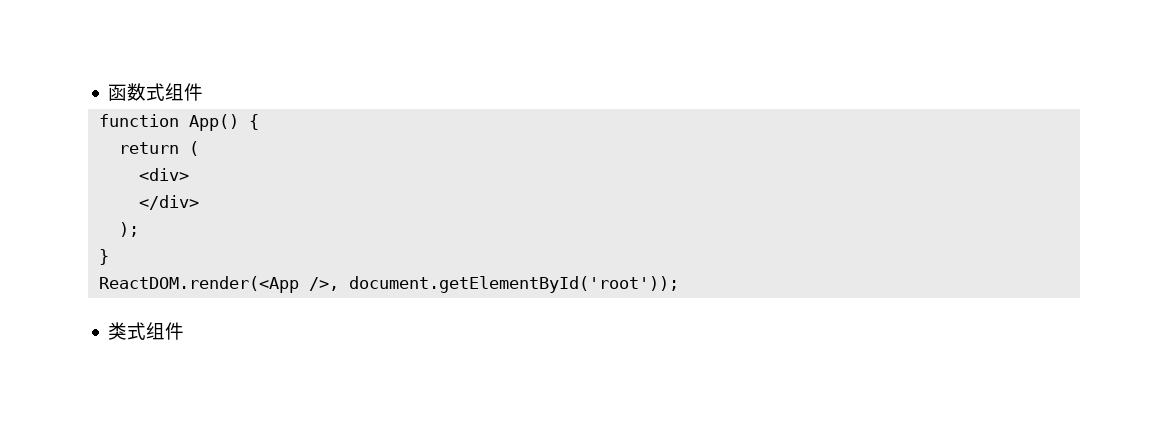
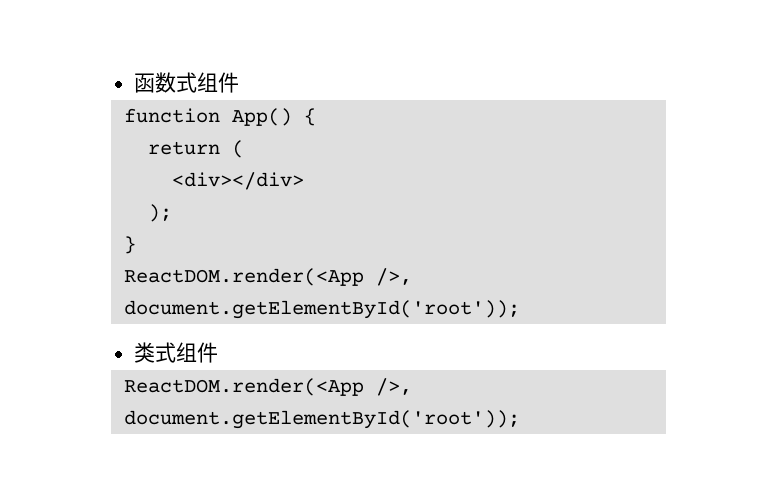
[139,168,190,181] [139,195,200,210] <div> // </div> -> [171,172,304,190] <div></div>
(185, 331) none -> [123,378,412,396] [123,410,520,429] // ReactDOM.render(<App />, document.getElementById('root'));

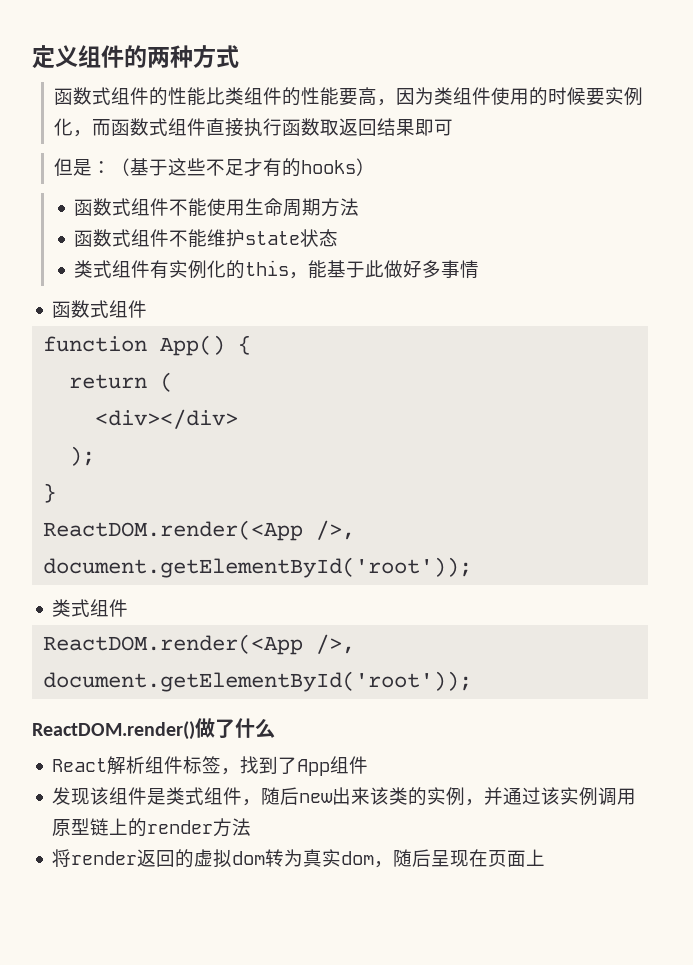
(134, 83) none -> [32,45,239,69] [53,87,643,106] [53,118,453,137] [53,158,375,177] [74,198,360,217] [74,229,339,248] [74,260,480,279] 定义组件的两种方式 // 函数式组件的性能比类组件的性能要高，因为类组件使用的时候要实例化，而函数式组件直接执行函数取返回结果即可 // 但是：（基于这些不足才有的hooks） // 函数式组件不能使用生命周期方法 // 函数式组件不能维护state状态 // 类式组件有实例化的this，能基于此做好多事情 //
(520, 419) none -> [32,718,275,740] [52,756,369,776] [52,787,637,806] [52,818,252,837] [52,849,546,868] // ReactDOM.render()做了什么 // React解析组件标签，找到了App组件 // 发现该组件是类式组件，随后new出来该类的实例，并通过该实例调用原型链上的render方法 // 将render返回的虚拟dom转为真实dom，随后呈现在页面上

